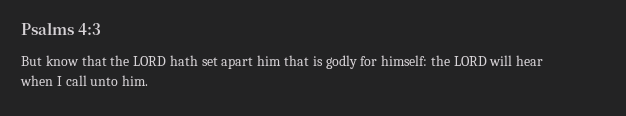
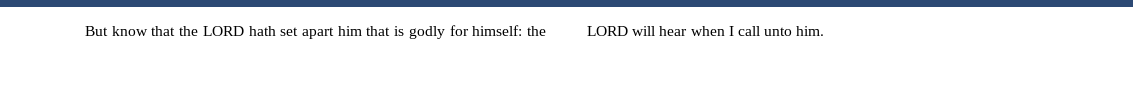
[21,22,102,35] Psalms 4:3 // -> (85, 31) none

